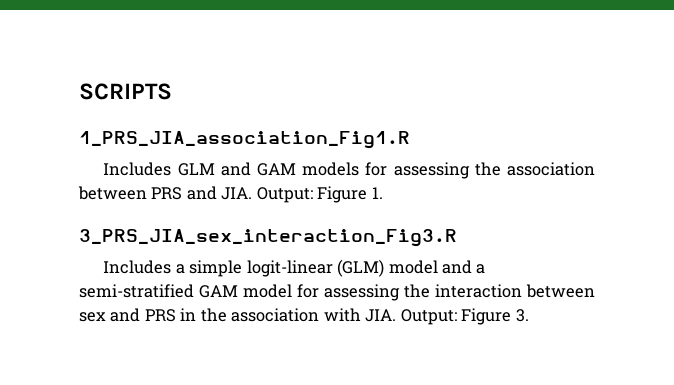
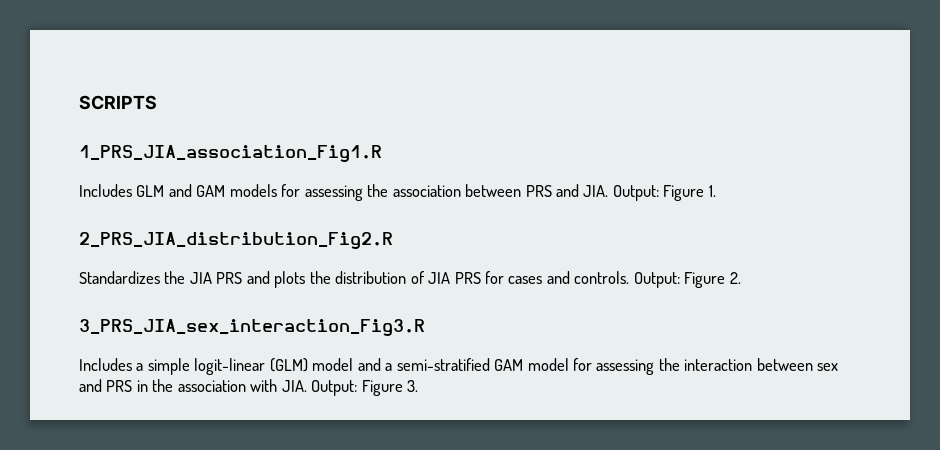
(383, 193) none -> [79,232,393,249] [79,271,741,288] // 2_PRS_JIA_distribution_Fig2.R // Standardizes the JIA PRS and plots the distribution of JIA PRS for cases and controls. Output: Figure 2.

